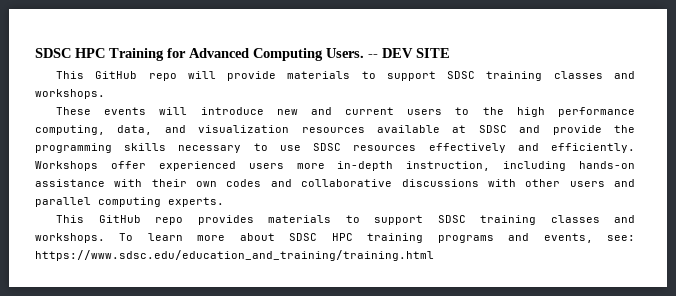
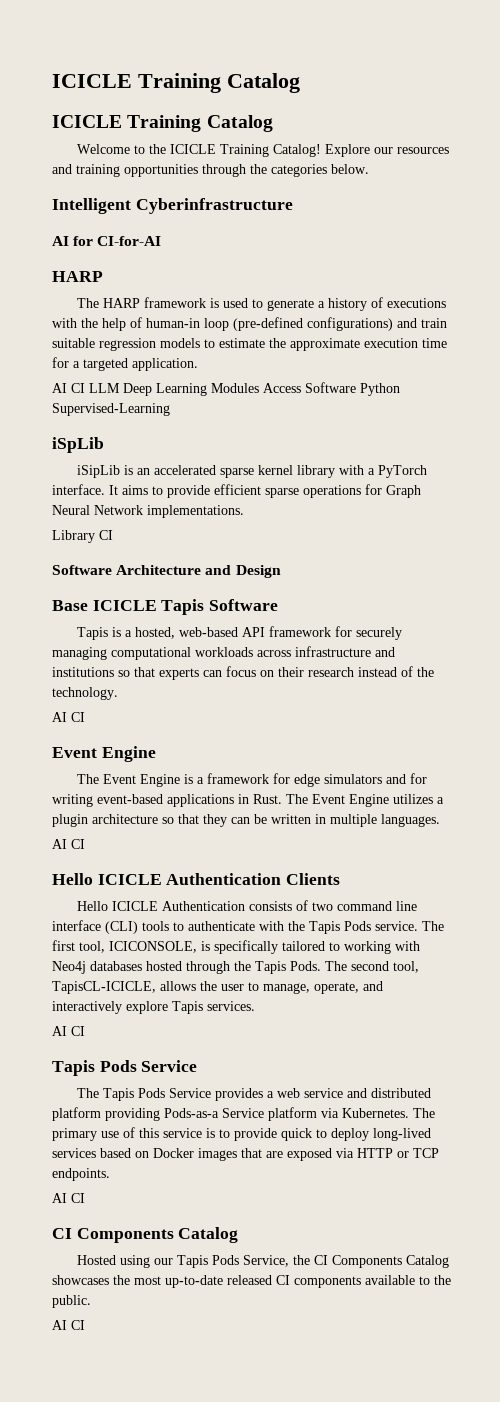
[35,48,450,61] [55,71,635,81] [35,89,105,99] [55,107,636,117] [35,125,635,135] [35,143,635,153] [35,161,635,171] [35,179,636,187] [35,197,224,207] [55,215,635,225] [35,233,635,243] [35,250,434,261] SDSC HPC Training for Advanced Computing Users. -- DEV SITE // This GitHub repo will provide materials to support SDSC training classes and workshops. // These events will introduce new and current users to the high performance computing, data, and visualization resources available at SDSC and provide the programming skills necessary to use SDSC resources effectively and efficiently. Workshops offer experienced users more in-depth instruction, including hands-on assistance with their own codes and collaborative discussions with other users and parallel computing experts. // This GitHub repo provides materials to support SDSC training classes and workshops. To learn more about SDSC HPC training programs and events, see: https://www.sdsc.edu/education_and_training/training.html -> [52,73,300,93] [52,115,273,132] [77,144,450,157] [52,164,369,177] [52,198,293,214] [52,236,162,246] [52,271,103,282] [77,297,447,311] [52,317,447,331] [52,338,447,351] [52,357,198,371] [52,382,400,396] [52,403,170,416] [52,437,104,453] [77,465,428,478] [52,484,421,498] [52,505,244,518] [52,530,113,543] [52,565,281,578] [52,599,279,615] [77,626,403,640] [52,646,395,660] [52,666,434,680] [52,687,118,700] [52,712,85,722] [52,746,156,762] [77,773,428,787] [52,794,444,807] [52,814,440,827] [52,839,85,849] [52,873,341,885] [77,900,418,911] [52,920,444,934] [52,940,420,954] [52,961,419,974] [52,981,383,994] [52,1001,255,1014] [52,1026,85,1036] [52,1060,198,1076] [77,1088,432,1101] [52,1107,435,1121] [52,1127,431,1141] [52,1148,439,1161] [52,1168,110,1181] [52,1193,85,1203] [52,1227,239,1243] [77,1255,450,1268] [52,1275,451,1288] [52,1295,91,1308] [52,1320,85,1330] ICICLE Training Catalog // ICICLE Training Catalog // Welcome to the ICICLE Training Catalog! Explore our resources and training opportunities through the categories below. // Intelligent Cyberinfrastructure // AI for CI-for-AI // HARP // The HARP framework is used to generate a history of executions with the help of human-in loop (pre-defined configurations) and train suitable regression models to estimate the approximate execution time for a targeted application. // AI CI LLM Deep Learning Modules Access Software Python Supervised-Learning // iSpLib // iSipLib is an accelerated sparse kernel library with a PyTorch interface. It aims to provide efficient sparse operations for Graph Neural Network implementations. // Library CI // Software Architecture and Design // Base ICICLE Tapis Software // Tapis is a hosted, web-based API framework for securely managing computational workloads across infrastructure and institutions so that experts can focus on their research instead of the technology. // AI CI // Event Engine // The Event Engine is a framework for edge simulators and for writing event-based applications in Rust. The Event Engine utilizes a plugin architecture so that they can be written in multiple languages. // AI CI // Hello ICICLE Authentication Clients // Hello ICICLE Authentication consists of two command line interface (CLI) tools to authenticate with the Tapis Pods service. The first tool, ICICONSOLE, is specifically tailored to working with Neo4j databases hosted through the Tapis Pods. The second tool, TapisCL-ICICLE, allows the user to manage, operate, and interactively explore Tapis services. // AI CI // Tapis Pods Service // The Tapis Pods Service provides a web service and distributed platform providing Pods-as-a Service platform via Kubernetes. The primary use of this service is to provide quick to deploy long-lived services based on Docker images that are exposed via HTTP or TCP endpoints. // AI CI // CI Components Catalog // Hosted using our Tapis Pods Service, the CI Components Catalog showcases the most up-to-date released CI components available to the public. // AI CI

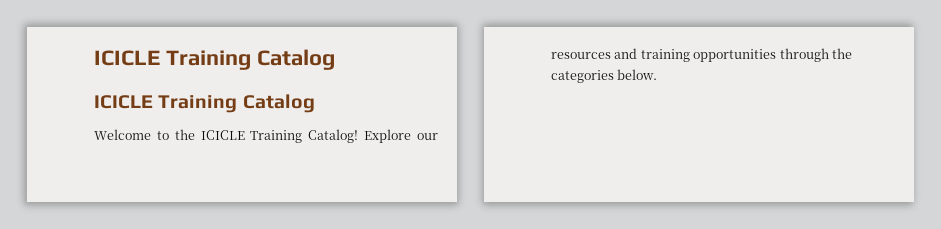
[52,198,293,214] [52,236,162,246] [52,271,103,282] [77,297,447,311] [52,317,447,331] [52,338,447,351] [52,357,198,371] [52,382,400,396] [52,403,170,416] [52,437,104,453] [77,465,428,478] [52,484,421,498] [52,505,244,518] [52,530,113,543] [52,565,281,578] [52,599,279,615] [77,626,403,640] [52,646,395,660] [52,666,434,680] [52,687,118,700] [52,712,85,722] [52,746,156,762] [77,773,428,787] [52,794,444,807] [52,814,440,827] [52,839,85,849] [52,873,341,885] [77,900,418,911] [52,920,444,934] [52,940,420,954] [52,961,419,974] [52,981,383,994] [52,1001,255,1014] [52,1026,85,1036] [52,1060,198,1076] [77,1088,432,1101] [52,1107,435,1121] [52,1127,431,1141] [52,1148,439,1161] [52,1168,110,1181] [52,1193,85,1203] [52,1227,239,1243] [77,1255,450,1268] [52,1275,451,1288] [52,1295,91,1308] [52,1320,85,1330] // Intelligent Cyberinfrastructure // AI for CI-for-AI // HARP // The HARP framework is used to generate a history of executions with the help of human-in loop (pre-defined configurations) and train suitable regression models to estimate the approximate execution time for a targeted application. // AI CI LLM Deep Learning Modules Access Software Python Supervised-Learning // iSpLib // iSipLib is an accelerated sparse kernel library with a PyTorch interface. It aims to provide efficient sparse operations for Graph Neural Network implementations. // Library CI // Software Architecture and Design // Base ICICLE Tapis Software // Tapis is a hosted, web-based API framework for securely managing computational workloads across infrastructure and institutions so that experts can focus on their research instead of the technology. // AI CI // Event Engine // The Event Engine is a framework for edge simulators and for writing event-based applications in Rust. The Event Engine utilizes a plugin architecture so that they can be written in multiple languages. // AI CI // Hello ICICLE Authentication Clients // Hello ICICLE Authentication consists of two command line interface (CLI) tools to authenticate with the Tapis Pods service. The first tool, ICICONSOLE, is specifically tailored to working with Neo4j databases hosted through the Tapis Pods. The second tool, TapisCL-ICICLE, allows the user to manage, operate, and interactively explore Tapis services. // AI CI // Tapis Pods Service // The Tapis Pods Service provides a web service and distributed platform providing Pods-as-a Service platform via Kubernetes. The primary use of this service is to provide quick to deploy long-lived services based on Docker images that are exposed via HTTP or TCP endpoints. // AI CI // CI Components Catalog // Hosted using our Tapis Pods Service, the CI Components Catalog showcases the most up-to-date released CI components available to the public. // AI CI -> (658, 74) none

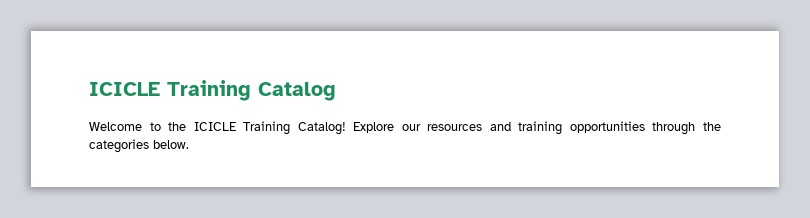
[94,49,335,70] [94,94,315,113] ICICLE Training Catalog // ICICLE Training Catalog -> [89,80,336,101] ICICLE Training Catalog

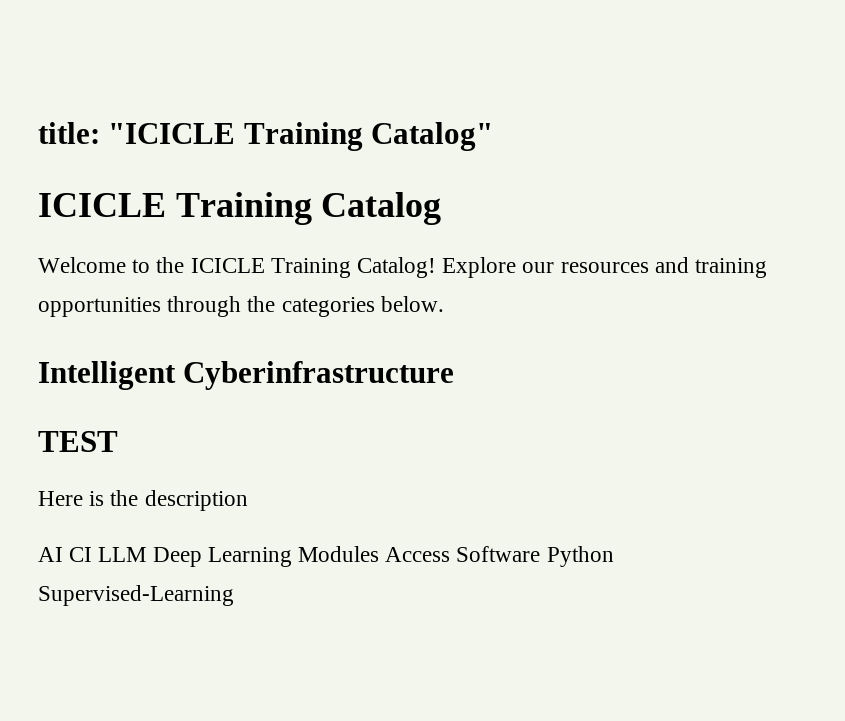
(89, 89) none -> [38,122,494,151] title: "ICICLE Training Catalog" //
(189, 144) none -> [38,361,455,390] [38,431,118,452] [38,490,248,511] [38,546,614,567] [38,585,234,606] // Intelligent Cyberinfrastructure // TEST // Here is the description // AI CI LLM Deep Learning Modules Access Software Python Supervised-Learning

